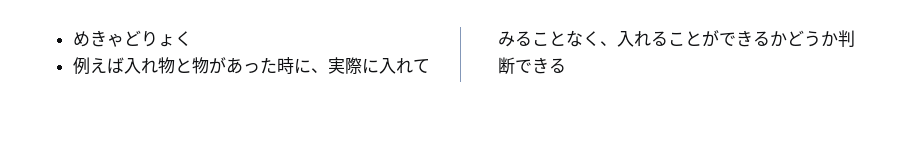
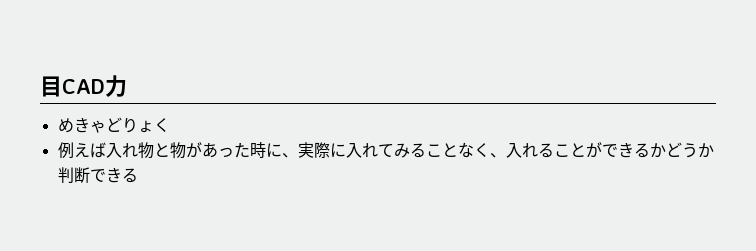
(72, 39) none -> [40,75,127,97] 目CAD力 //

